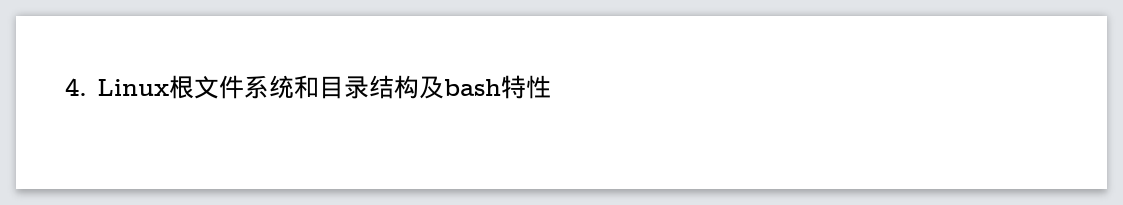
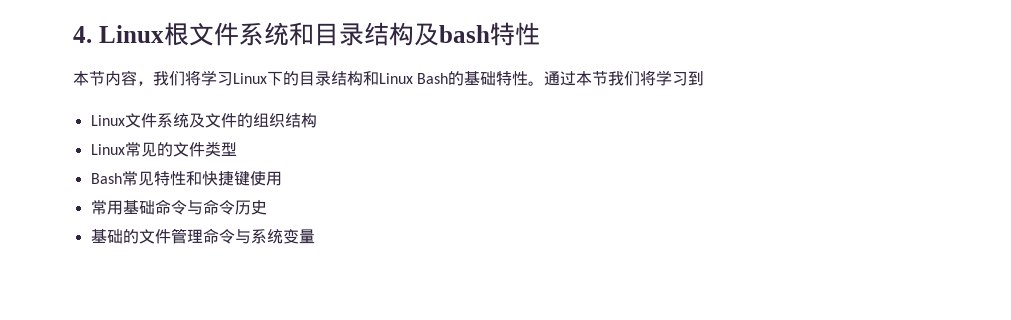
(551, 87) none -> [73,70,705,86] [90,113,317,128] [90,141,237,157] [90,171,282,186] [90,199,267,215] [90,228,315,244] // 本节内容，我们将学习Linux下的目录结构和Linux Bash的基础特性。通过本节我们将学习到 // Linux文件系统及文件的组织结构 // Linux常见的文件类型 // Bash常见特性和快捷键使用 // 常用基础命令与命令历史 // 基础的文件管理命令与系统变量

